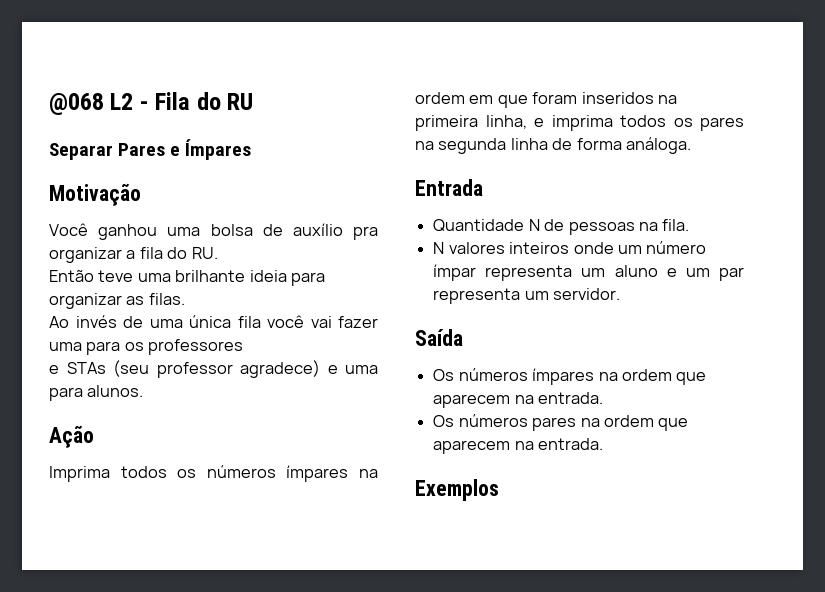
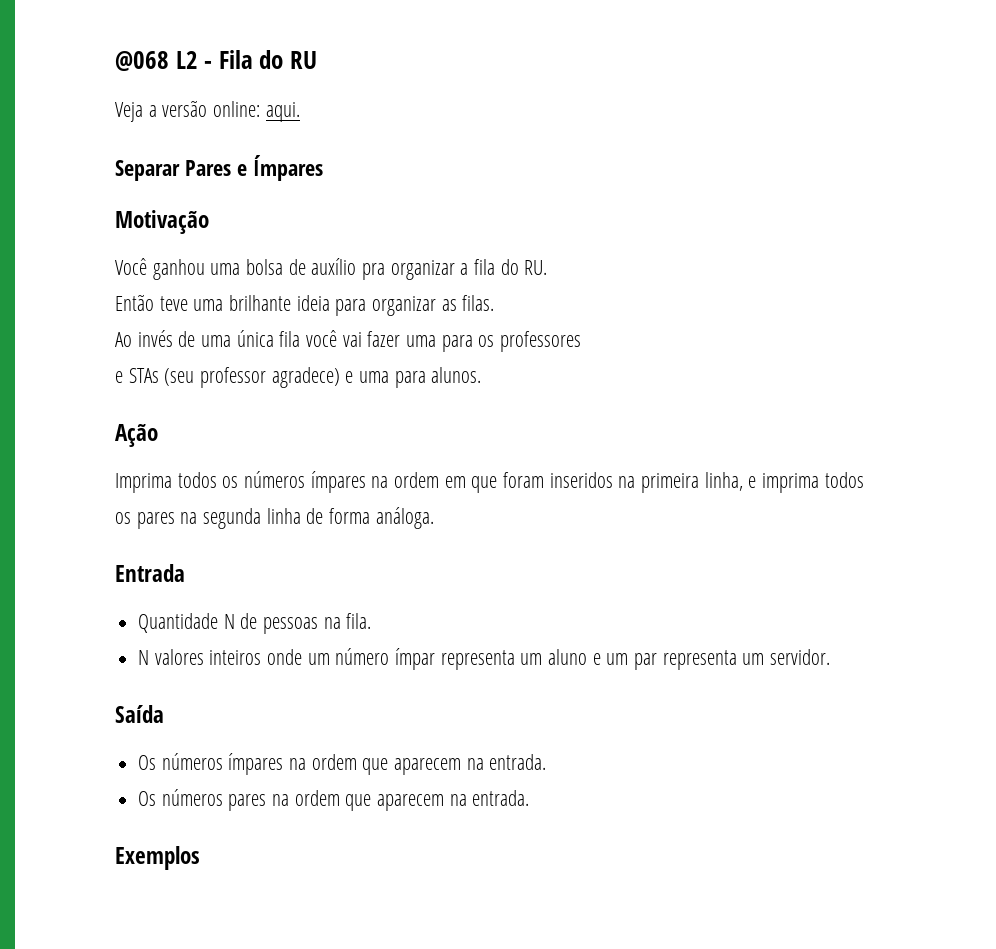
(254, 101) none -> [115,100,300,122] // Veja a versão online: aqui.

